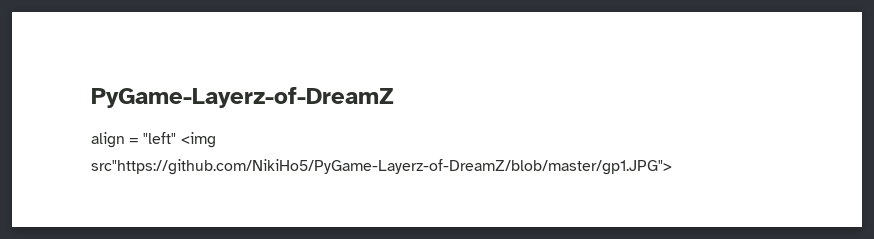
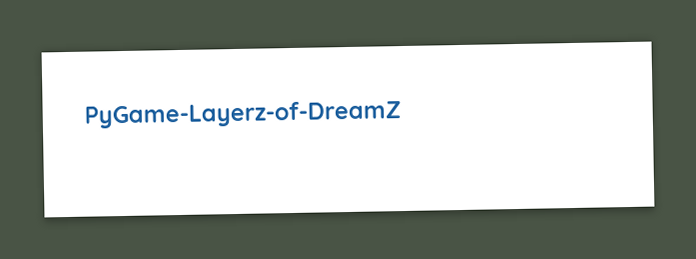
[91,132,216,148] [91,159,672,175] // align = "left" <img src"https://github.com/NikiHo5/PyGame-Layerz-of-DreamZ/blob/master/gp1.JPG"> -> (401, 114) none

